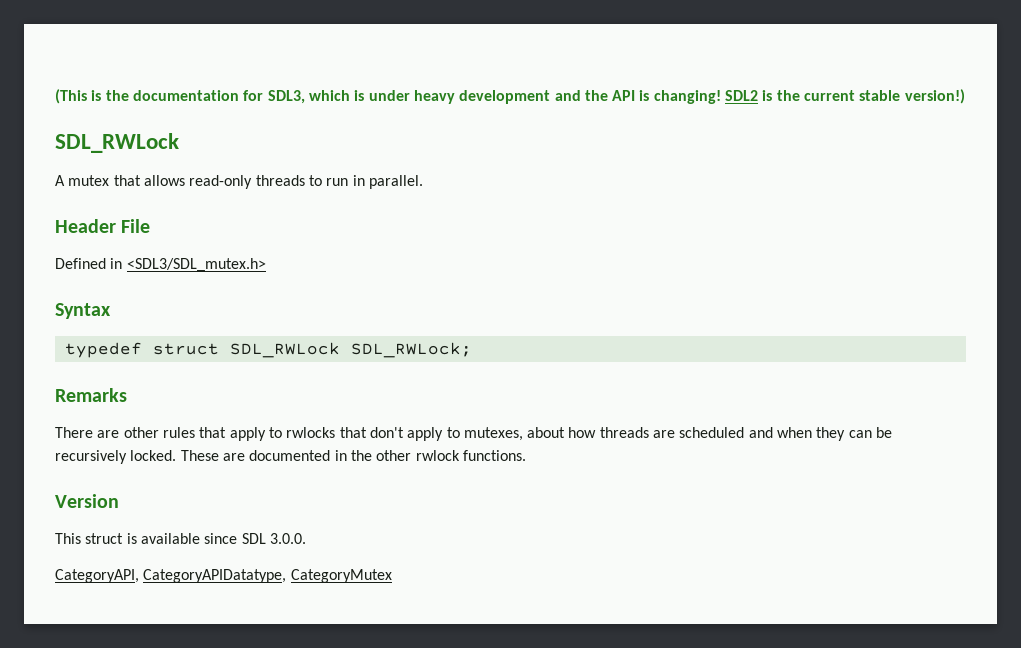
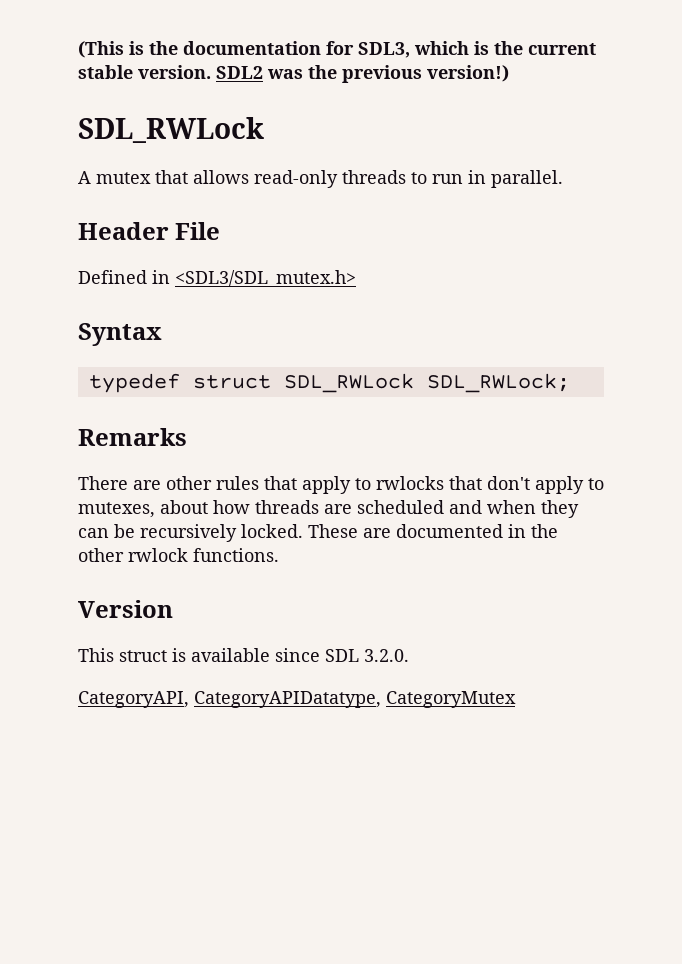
[368,90,901,104] under heavy development and the API is changing! SDL2 is the current stable -> [494,41,596,55] [78,65,422,83] the current stable version. SDL2 was the previous
[269,533,306,544] 3.0.0. -> [364,649,409,662] 3.2.0.

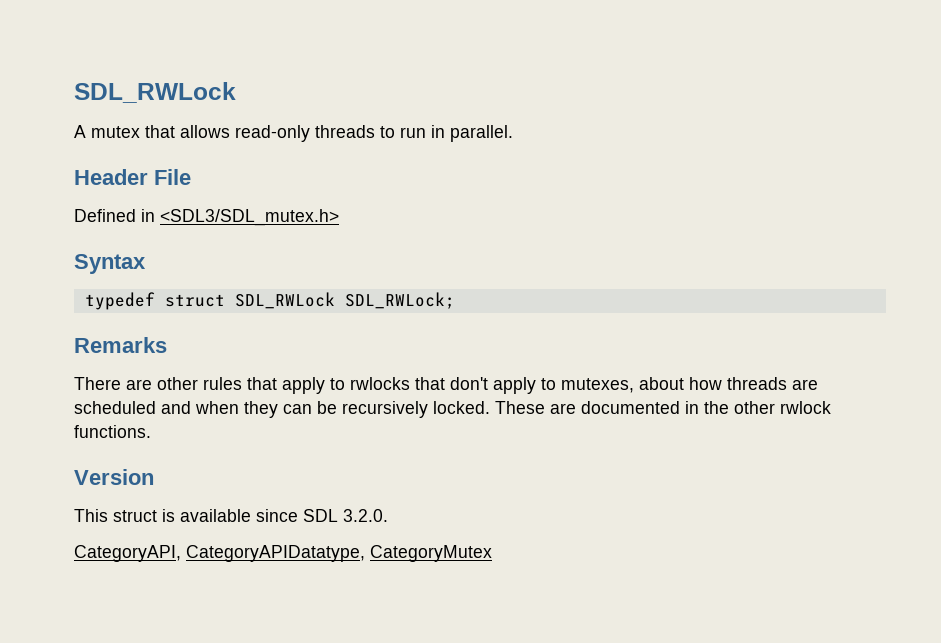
[78,41,596,58] [78,65,509,83] (This is the documentation for SDL3, which is the current stable version. SDL2 was the previous version!) // -> (74, 92) none

